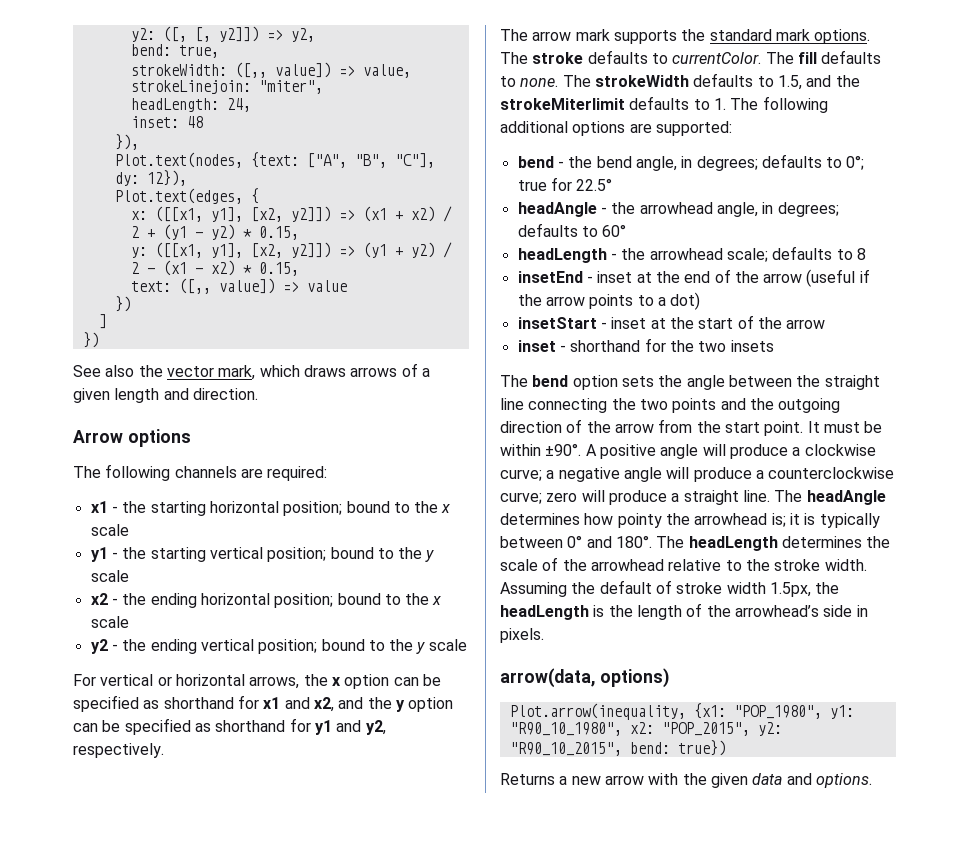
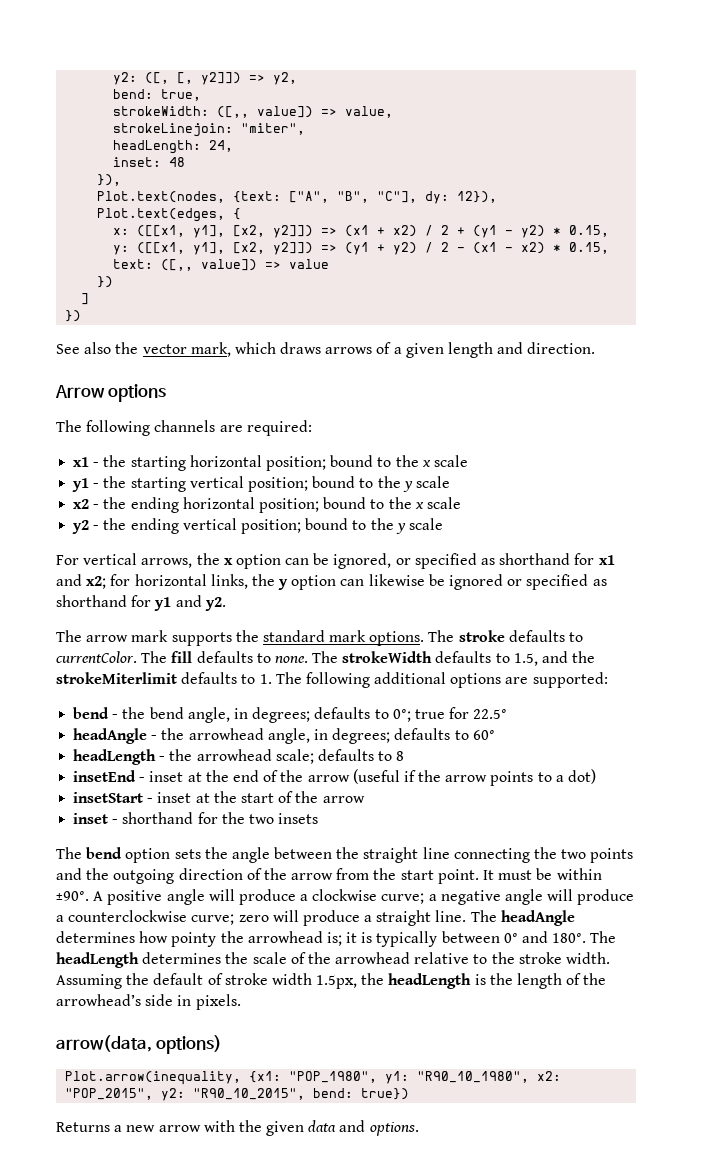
[157,674,245,686] or horizontal -> (138, 559) none
(441, 680) none -> [333,553,411,569] ignored, or
[313,697,454,712] [73,720,121,732] x2, and the y option can be -> [86,574,523,590] x2; for horizontal links, the y option can likewise be ignored or
[365,720,386,735] [73,743,164,758] y2, respectively. -> [204,597,226,611] y2.

